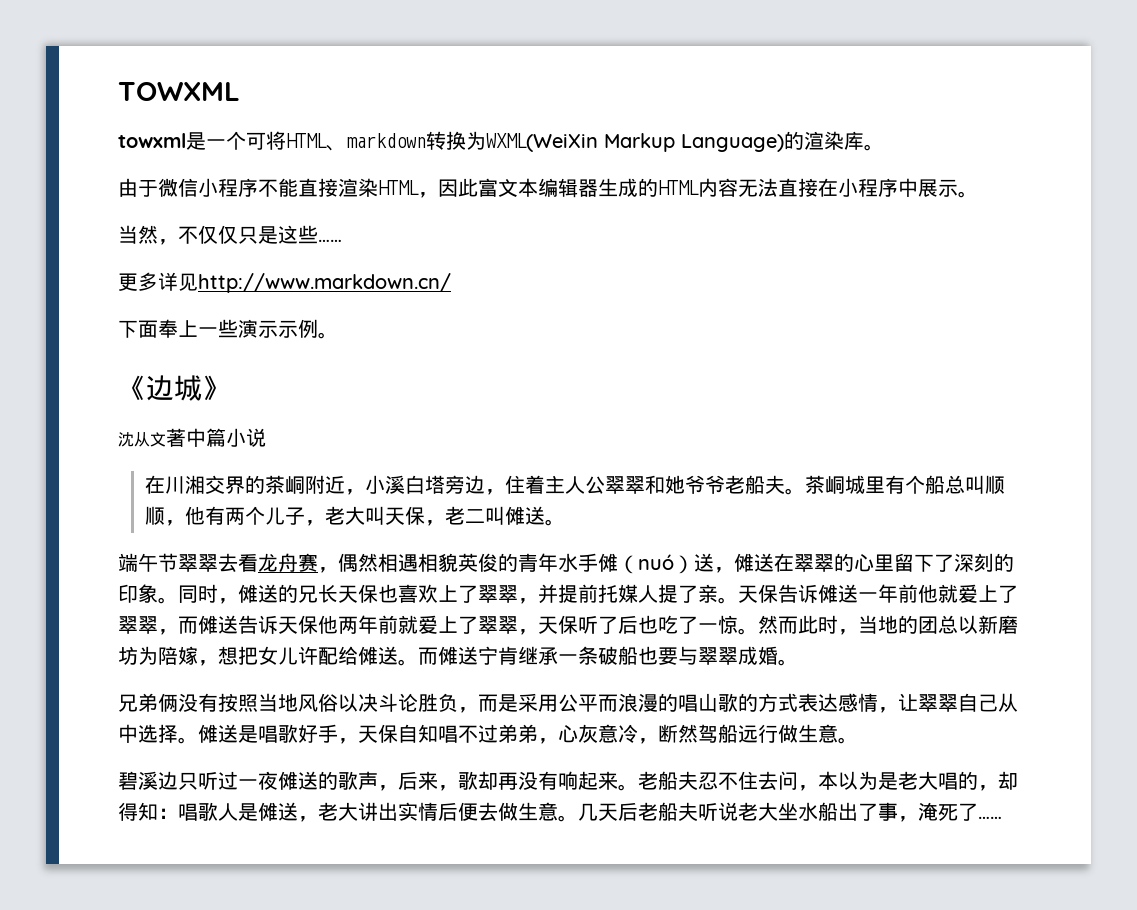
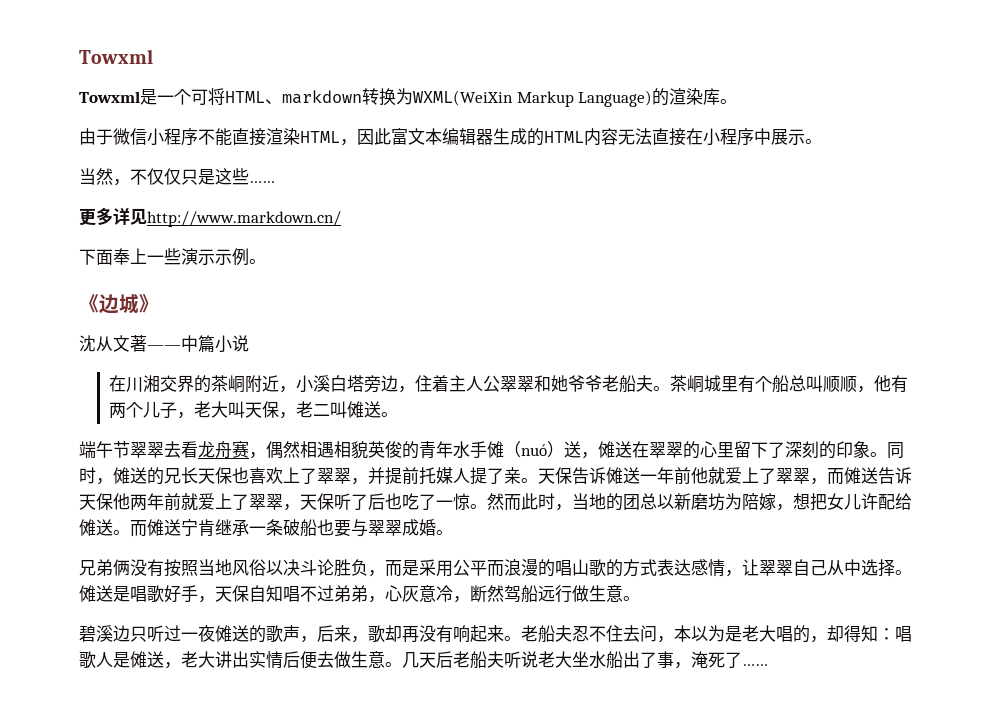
[118,82,240,101] [118,133,186,148] TOWXML // towxml -> [79,49,153,64] [79,91,140,103] Towxml // Towxml
(186, 437) none -> [147,345,181,350] ——

